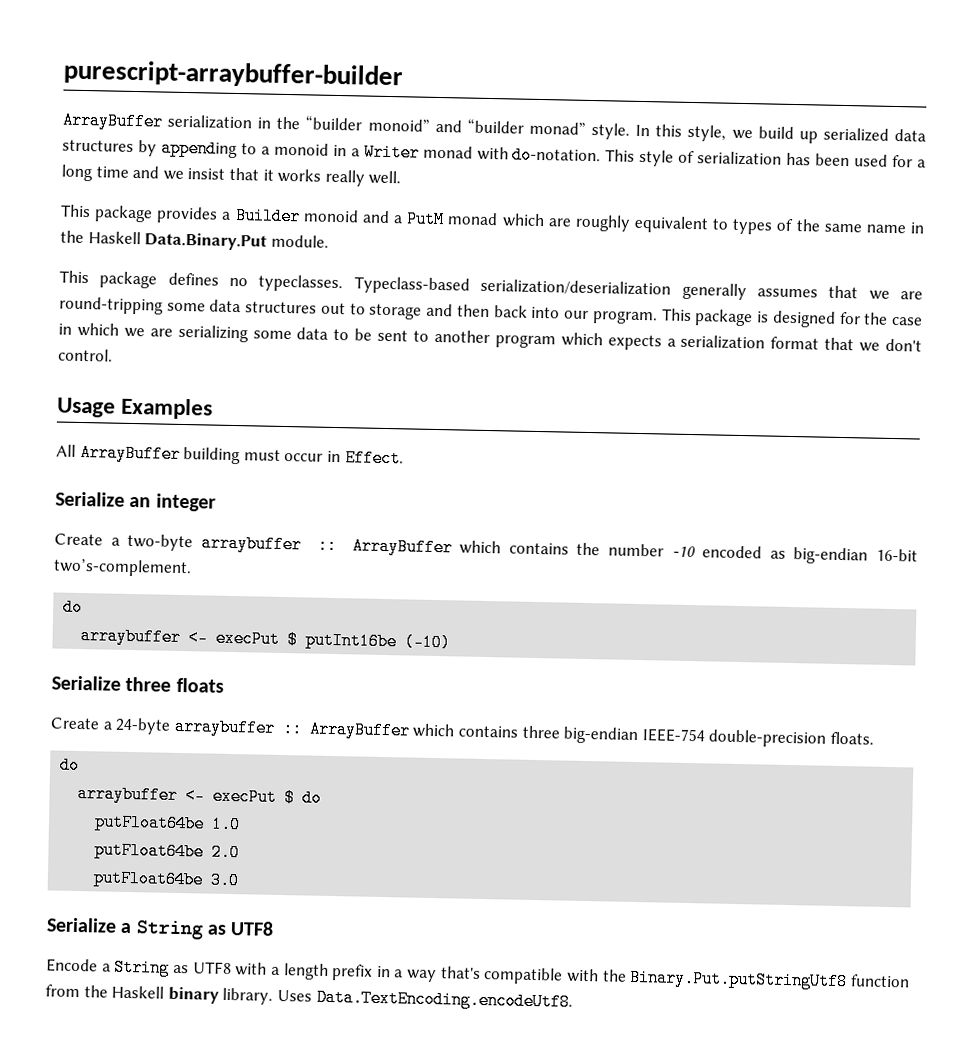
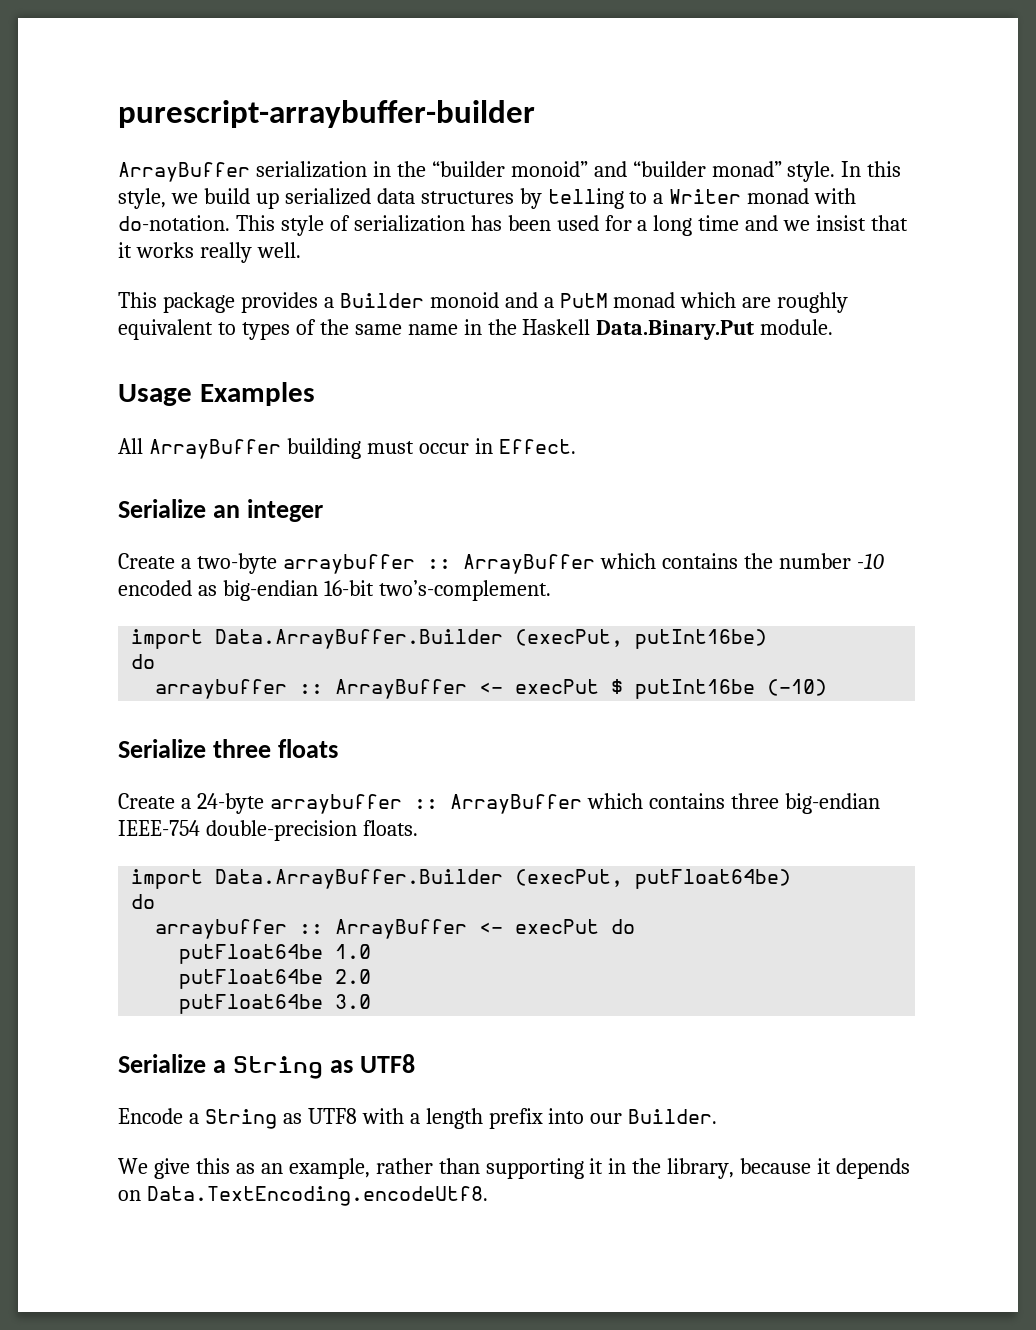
[160,139,238,159] appending -> [547,188,624,209] telling
[273,142,360,157] monoid in a -> (664, 198) none
[59,270,924,301] [59,296,923,328] [58,322,922,352] [58,348,113,362] // This package defines no typeclasses. Typeclass-based serialization/deserialization generally assumes that we are round-tripping some data structures out to storage and then back into our program. This package is designed for the case in which we are serializing some data to be sent to another program which expects a serialization format that we don't control. -> (834, 327) none
[63,598,84,617] [80,627,182,647] // do // arraybuffer -> [131,629,768,649] [131,654,156,669] [155,679,468,699] // import Data.ArrayBuffer.Builder (execPut, putInt16be) // do // arraybuffer :: ArrayBuffer
[59,756,81,775] [77,784,296,807] // do // arraybuffer <- execPut $ -> [131,869,792,889] [131,894,156,909] [155,919,600,939] // import Data.ArrayBuffer.Builder (execPut, putFloat64be) // do // arraybuffer :: ArrayBuffer <- execPut
[376,965,910,991] [45,984,312,1005] in a way that's compatible with the Binary.Put.putStringUtf8 function from the Haskell binary library. Uses -> [548,1108,718,1124] [118,1158,911,1179] [118,1190,141,1201] into our Builder. // We give this as an example, rather than supporting it in the library, because it depends on

